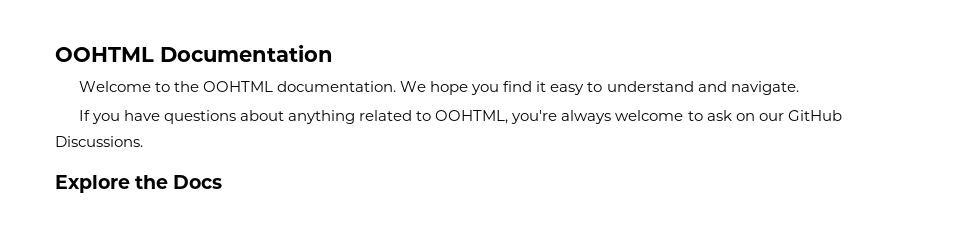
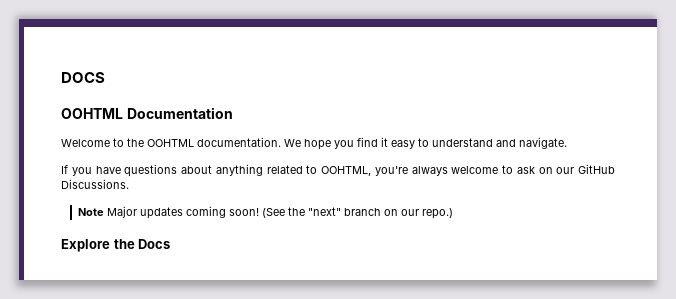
(55, 54) none -> [61,72,105,83] DOCS //
(143, 141) none -> [77,206,453,219] // Note Major updates coming soon! (See the "next" branch on our repo.)

